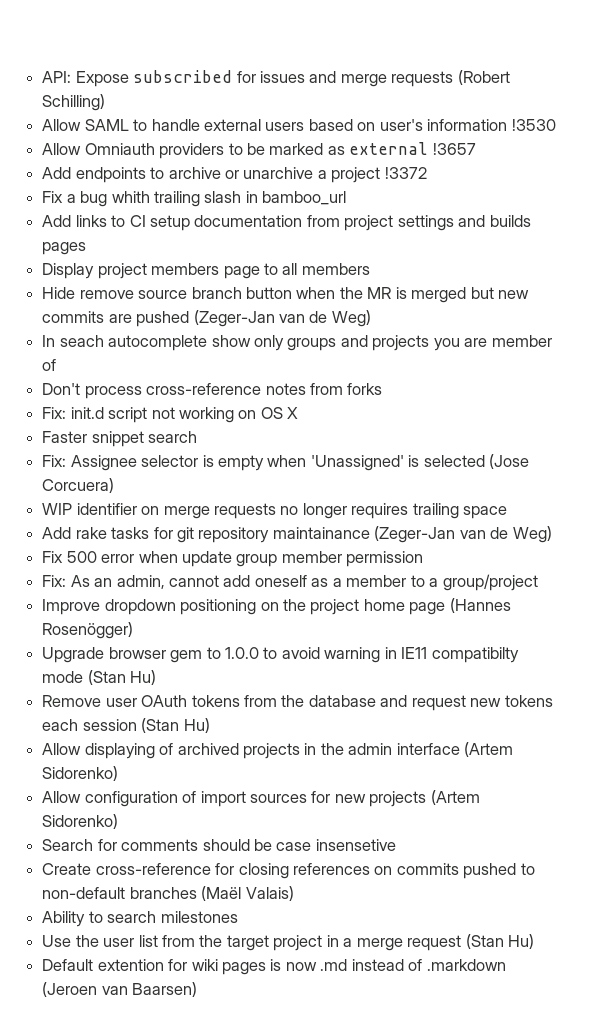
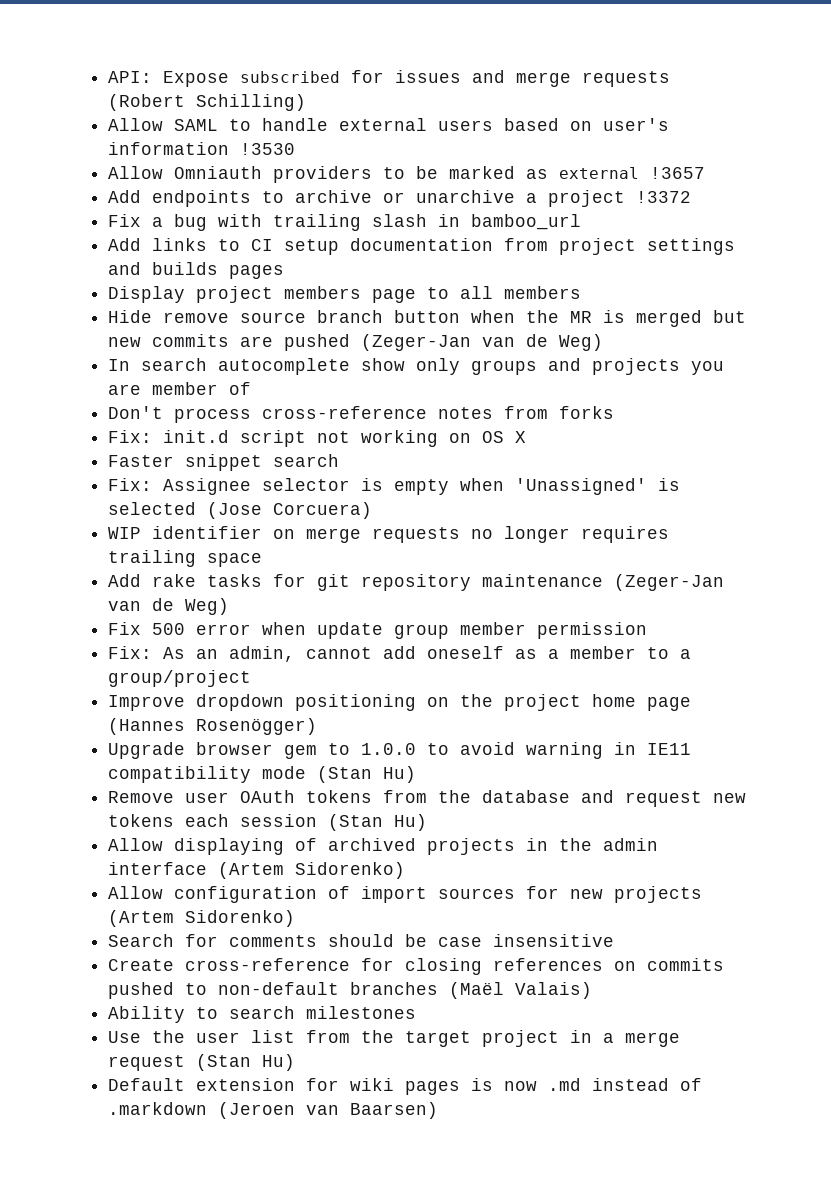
[111,191,150,203] whith -> [218,214,263,227] with
[59,335,104,347] seach -> [141,358,208,371] search
[272,527,370,539] maintainance -> [482,574,604,587] maintenance
[431,647,519,663] compatibilty -> [108,766,252,783] compatibility
[315,839,396,851] insensetive -> [493,934,615,947] insensitive
[97,959,164,971] extention -> [196,1078,296,1091] extension

